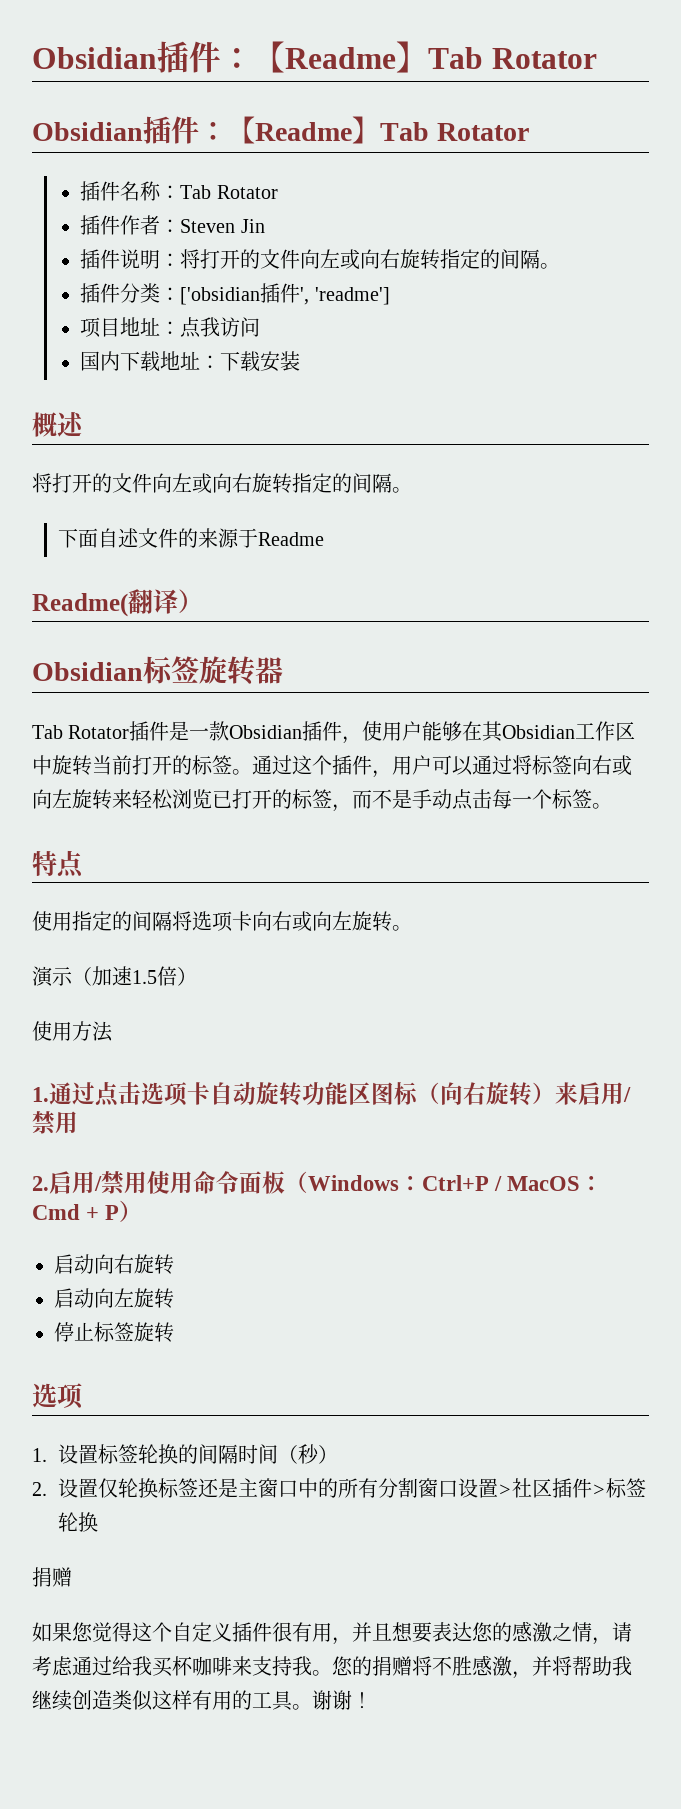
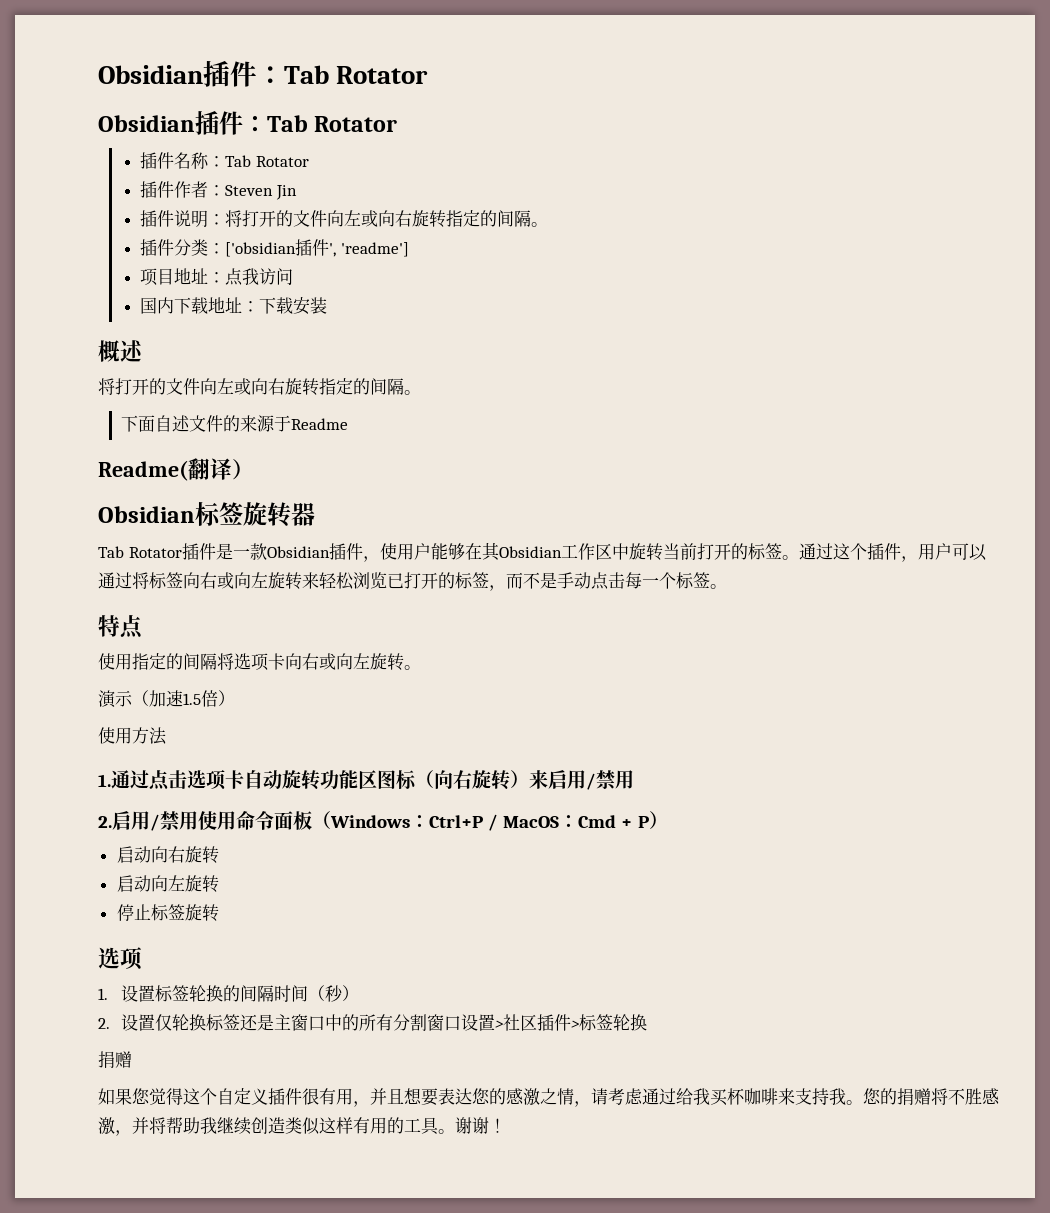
[32,41,428,73] Obsidian插件：【Readme】 -> [98,60,284,87] Obsidian插件：
[227,116,380,144] 【Readme】 -> (267, 124) none

